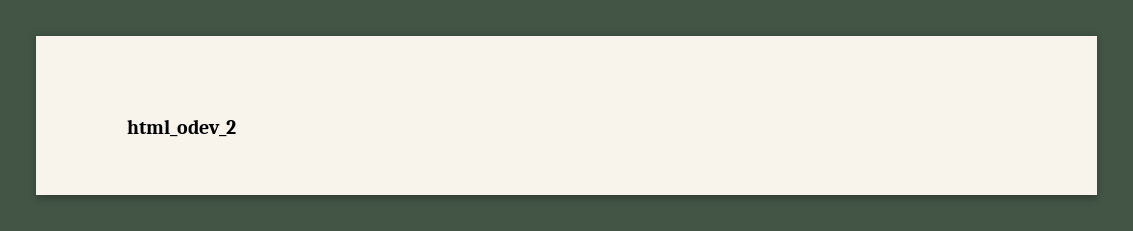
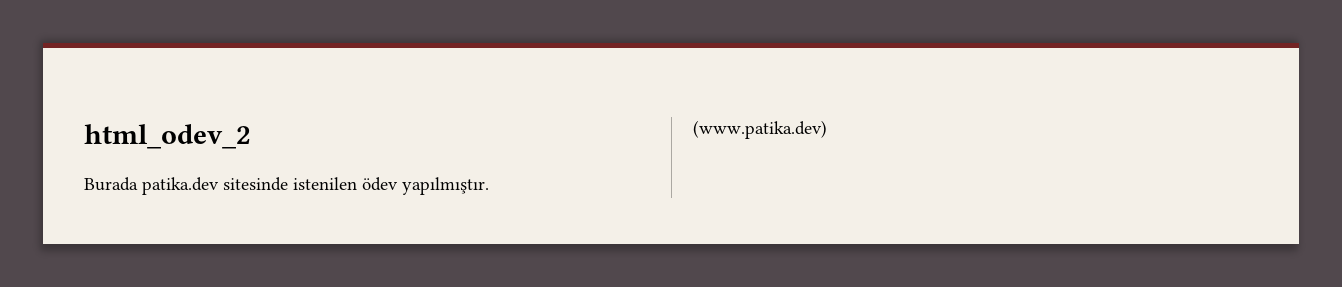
(236, 128) none -> [84,177,489,195] [693,120,827,139] // Burada patika.dev sitesinde istenilen ödev yapılmıştır. // (www.patika.dev)

